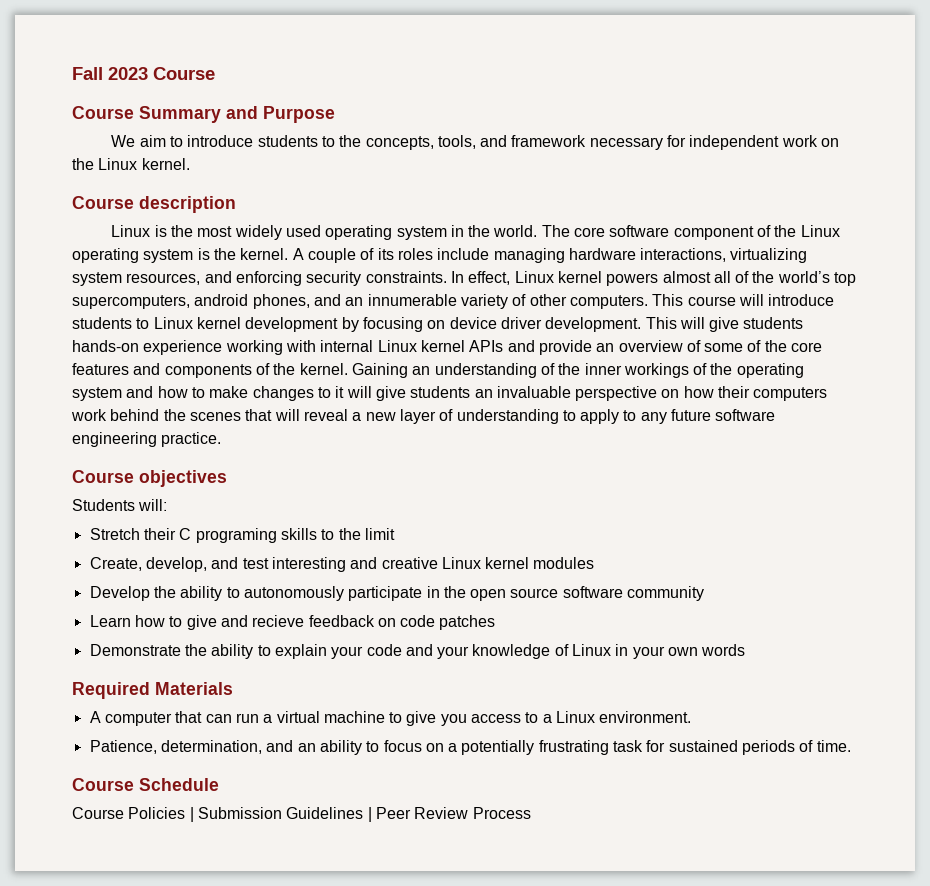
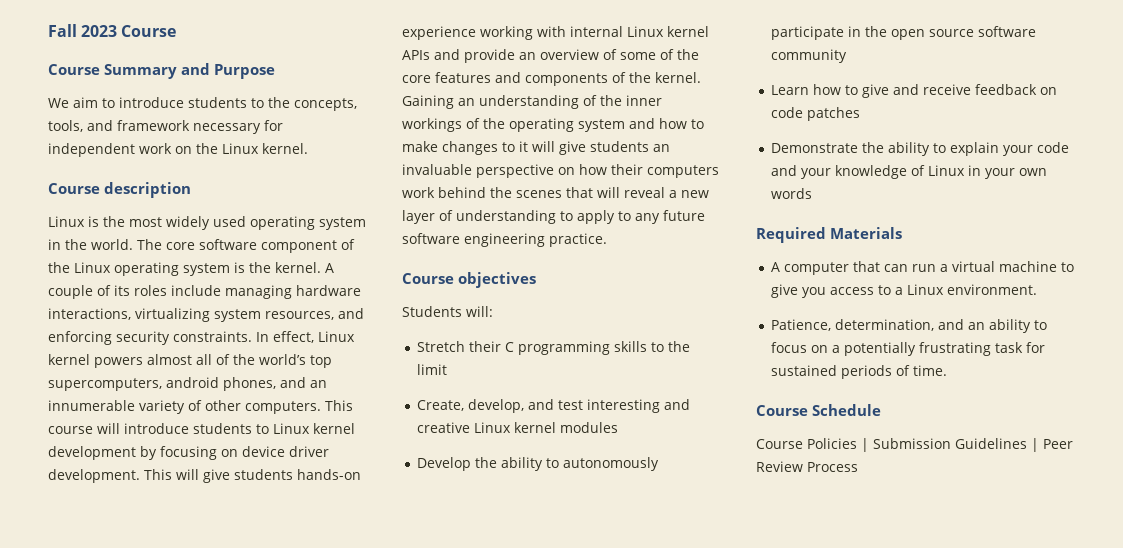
[195,528,277,543] programing -> [517,341,610,355] programming
[252,615,305,627] recieve -> [922,84,971,95] receive

